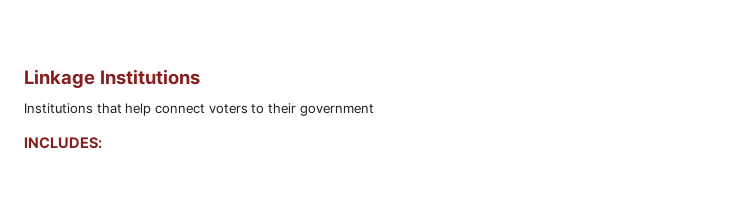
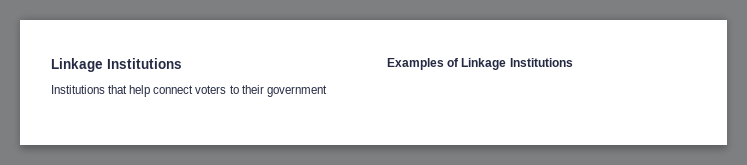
[24,137,102,149] INCLUDES: -> [387,58,573,70] Examples of Linkage Institutions

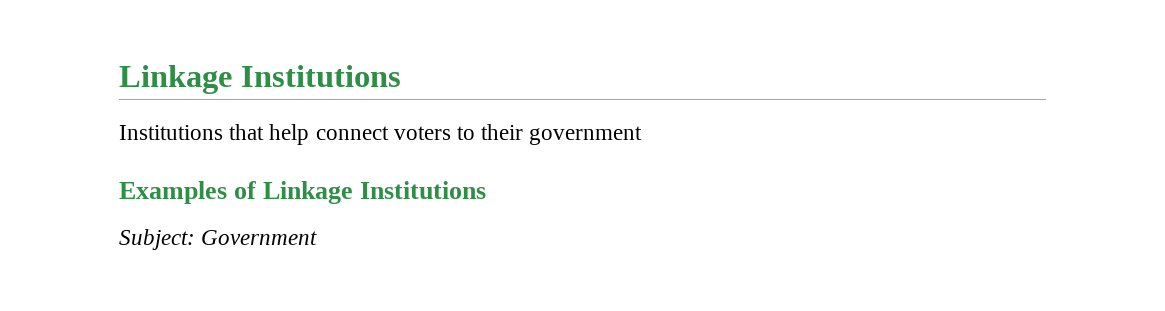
(573, 62) none -> [119,229,318,250] // Subject: Government

